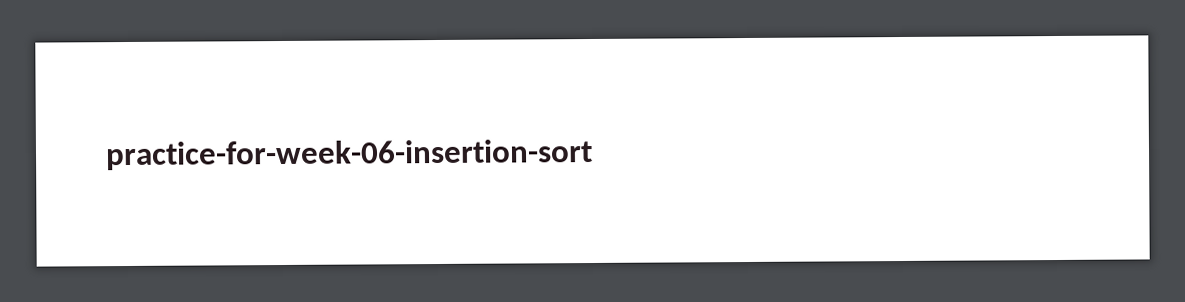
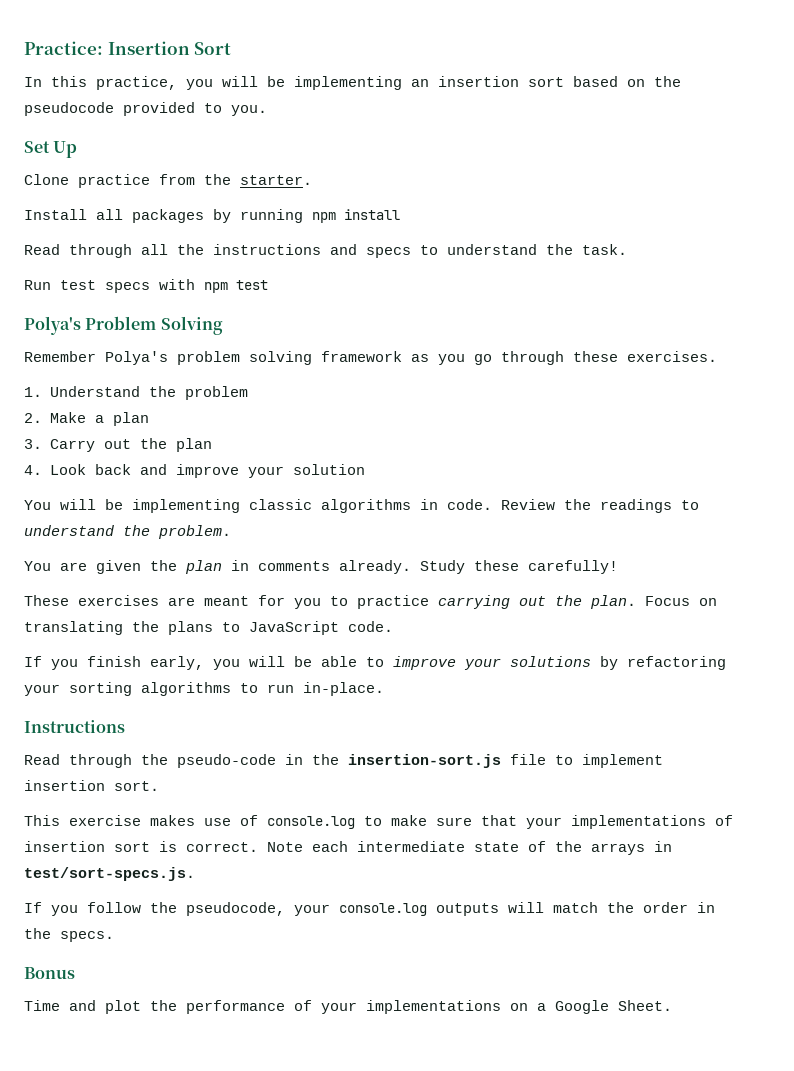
[105,139,593,171] practice-for-week-06-insertion-sort -> [24,41,232,55] [24,76,681,90] [24,102,267,116] [24,141,78,158] [24,174,312,188] [24,209,400,223] [24,244,627,258] [24,279,268,293] [24,316,223,335] [24,351,717,365] [24,386,248,400] [24,412,149,426] [24,438,212,452] [24,464,365,478] [24,499,699,513] [24,525,231,539] [24,560,618,574] [24,595,717,609] [24,621,393,635] [24,656,726,670] [24,682,384,696] [24,720,125,733] [24,754,663,768] [24,780,159,791] [24,815,733,829] [24,841,672,855] [24,867,195,881] [24,902,715,916] [24,928,114,942] [24,967,75,979] [24,1000,672,1014] Practice: Insertion Sort // In this practice, you will be implementing an insertion sort based on the pseudocode provided to you. // Set Up // Clone practice from the starter. // Install all packages by running npm install // Read through all the instructions and specs to understand the task. // Run test specs with npm test // Polya's Problem Solving // Remember Polya's problem solving framework as you go through these exercises. // 1. Understand the problem // 2. Make a plan // 3. Carry out the plan // 4. Look back and improve your solution // You will be implementing classic algorithms in code. Review the readings to understand the problem. // You are given the plan in comments already. Study these carefully! // These exercises are meant for you to practice carrying out the plan. Focus on translating the plans to JavaScript code. // If you finish early, you will be able to improve your solutions by refactoring your sorting algorithms to run in-place. // Instructions // Read through the pseudo-code in the insertion-sort.js file to implement insertion sort. // This exercise makes use of console.log to make sure that your implementations of insertion sort is correct. Note each intermediate state of the arrays in test/sort-specs.js. // If you follow the pseudocode, your console.log outputs will match the order in the specs. // Bonus // Time and plot the performance of your implementations on a Google Sheet.

